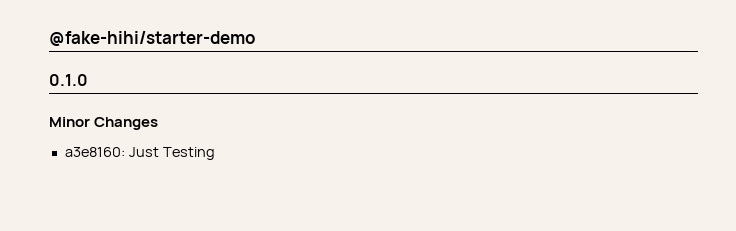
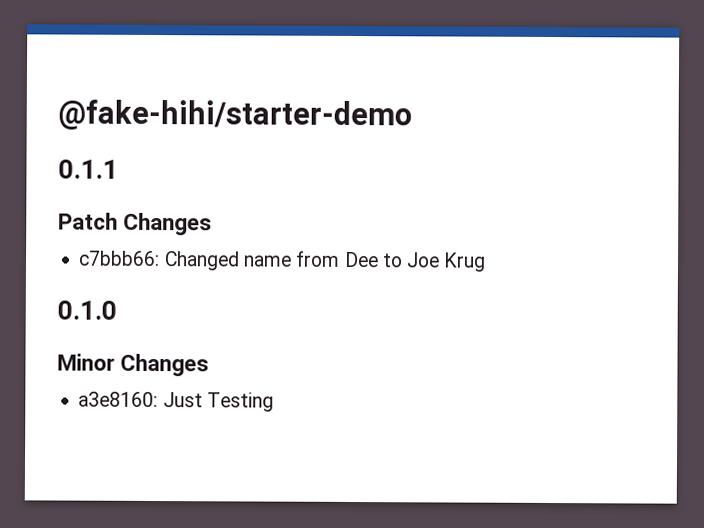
(256, 38) none -> [58,159,118,179] [58,212,213,236] [78,250,487,272] // 0.1.1 // Patch Changes // c7bbb66: Changed name from Dee to Joe Krug

